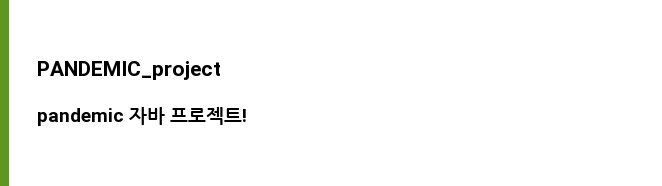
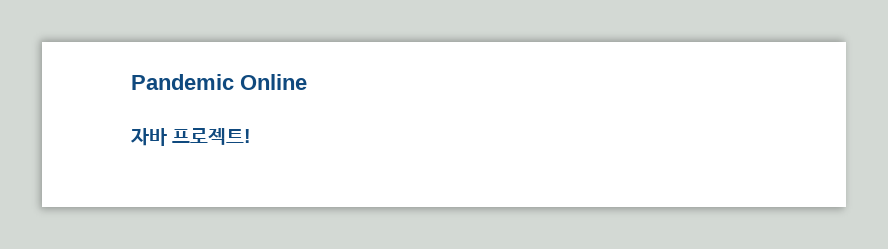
[37,61,221,80] [37,108,124,126] PANDEMIC_project // pandemic -> [131,74,307,90] Pandemic Online //

